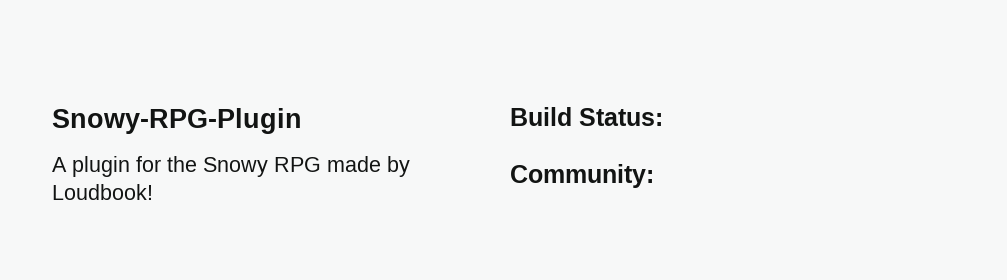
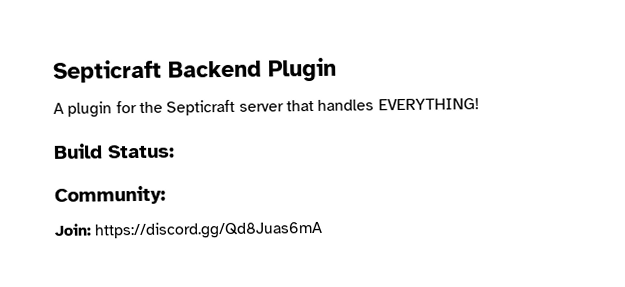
[52,108,302,134] Snowy-RPG-Plugin -> [53,57,337,83] Septicraft Backend Plugin
[203,156,410,177] [52,184,153,200] Snowy RPG made by Loudbook! -> [166,98,480,116] Septicraft server that handles EVERYTHING!
(654, 176) none -> [54,220,324,240] // Join: https://discord.gg/Qd8Juas6mA

